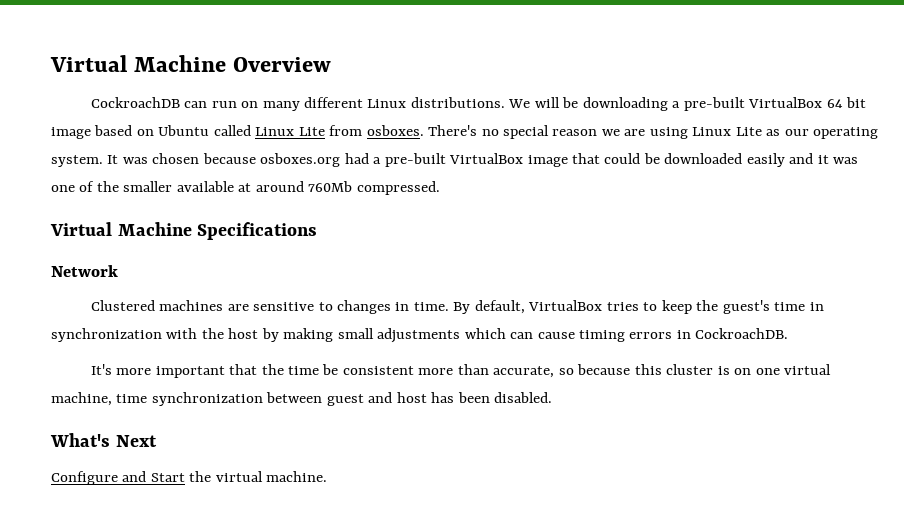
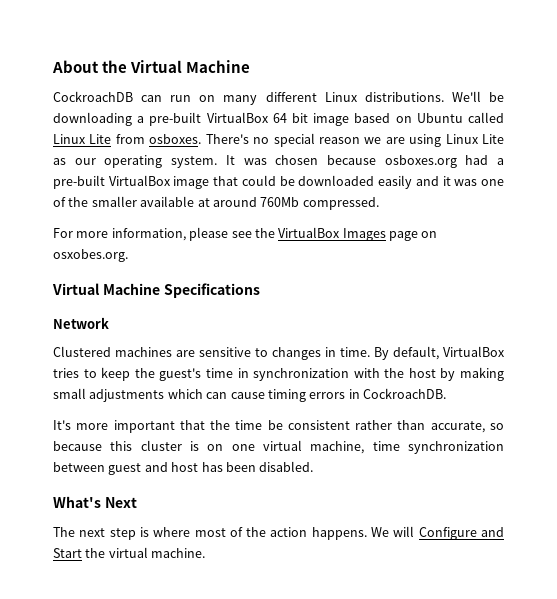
[50,55,332,72] Virtual Machine Overview -> [52,60,251,73] About the Virtual Machine
[508,97,560,108] We will -> [451,91,481,102] We'll
(440, 188) none -> [53,227,438,241] [53,249,128,262] // For more information, please see the VirtualBox Images page on osxobes.org.
[418,368,454,375] more -> [355,420,393,430] rather
(157, 441) none -> [53,526,415,540] The next step is where most of the action happens. We will

